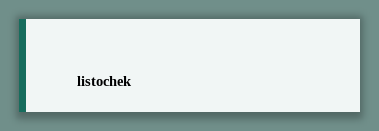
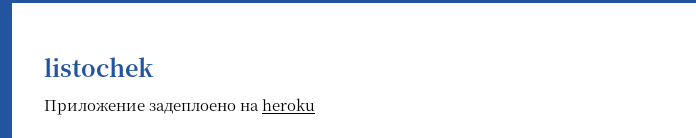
(132, 81) none -> [44,98,316,115] // Приложение задеплоено на heroku

